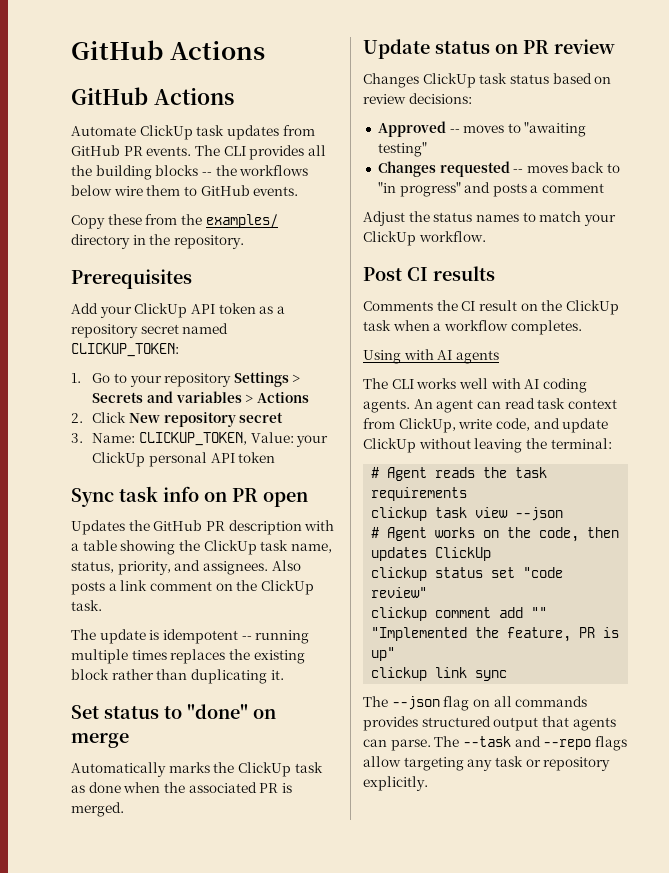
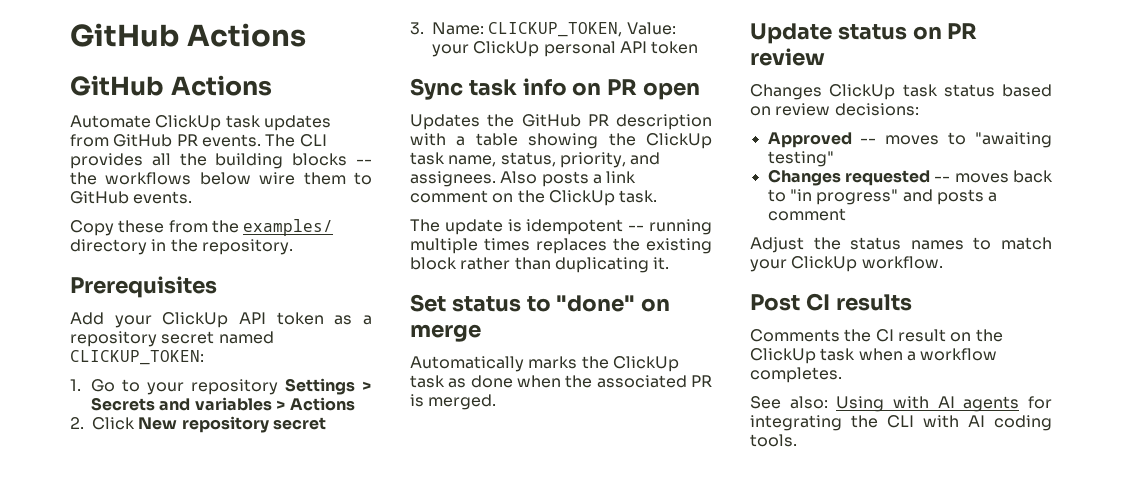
(582, 327) none -> [750,396,828,409] See also:
[363,378,587,393] [363,398,617,413] [363,418,609,433] [363,438,612,453] [371,467,548,481] [371,487,468,501] [371,507,564,521] [371,527,620,542] [371,547,492,561] [371,567,564,581] [371,587,428,598] [371,607,548,621] [371,627,620,642] [371,647,396,661] [371,667,508,681] [363,696,588,711] [363,716,616,731] [363,736,627,751] [363,756,611,771] [363,776,428,791] // The CLI works well with AI coding agents. An agent can read task context from ClickUp, write code, and update ClickUp without leaving the terminal: // # Agent reads the task requirements // clickup task view --json // # Agent works on the code, then updates ClickUp // clickup status set "code review" // clickup comment add "" "Implemented the feature, PR is up" // clickup link sync // The --json flag on all commands provides structured output that agents can parse. The --task and --repo flags allow targeting any task or repository explicitly. -> [1028,396,1052,409] [750,415,1052,431] [750,434,797,447] for integrating the CLI with AI coding tools.

